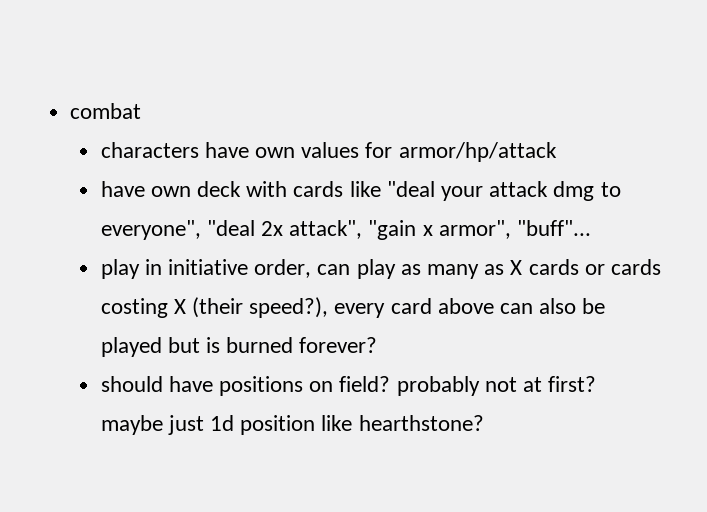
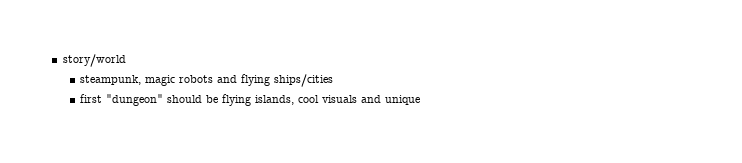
[70,103,142,119] [100,142,557,162] [100,181,621,201] [100,220,592,240] [100,259,662,279] [100,297,606,318] [100,337,378,357] [100,376,597,396] [100,415,484,435] combat // characters have own values for armor/hp/attack // have own deck with cards like "deal your attack dmg to everyone", "deal 2x attack", "gain x armor", "buff"... // play in initiative order, can play as many as X cards or cards costing X (their speed?), every card above can also be played but is burned forever? // should have positions on field? probably not at first? maybe just 1d position like hearthstone? -> [62,54,126,67] [80,74,334,87] [80,94,421,106] story/world // steampunk, magic robots and flying ships/cities // first "dungeon" should be flying islands, cool visuals and unique

